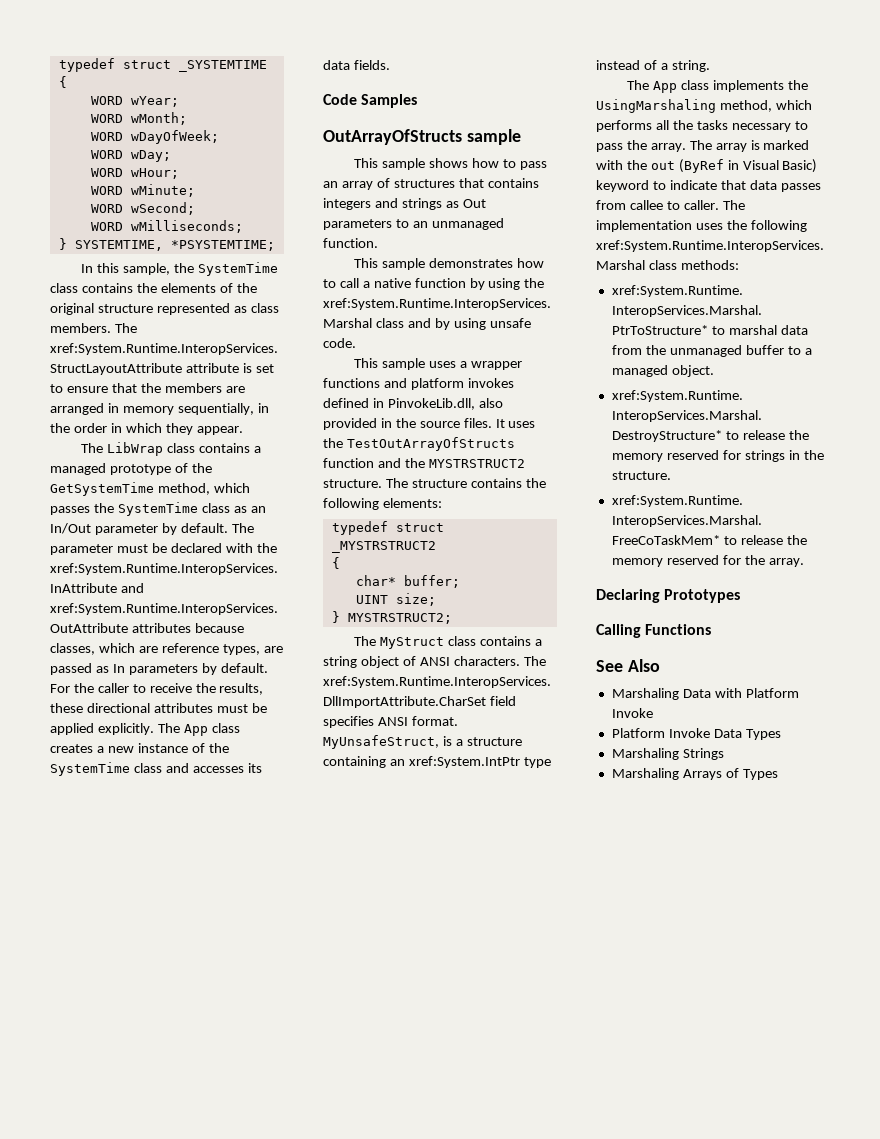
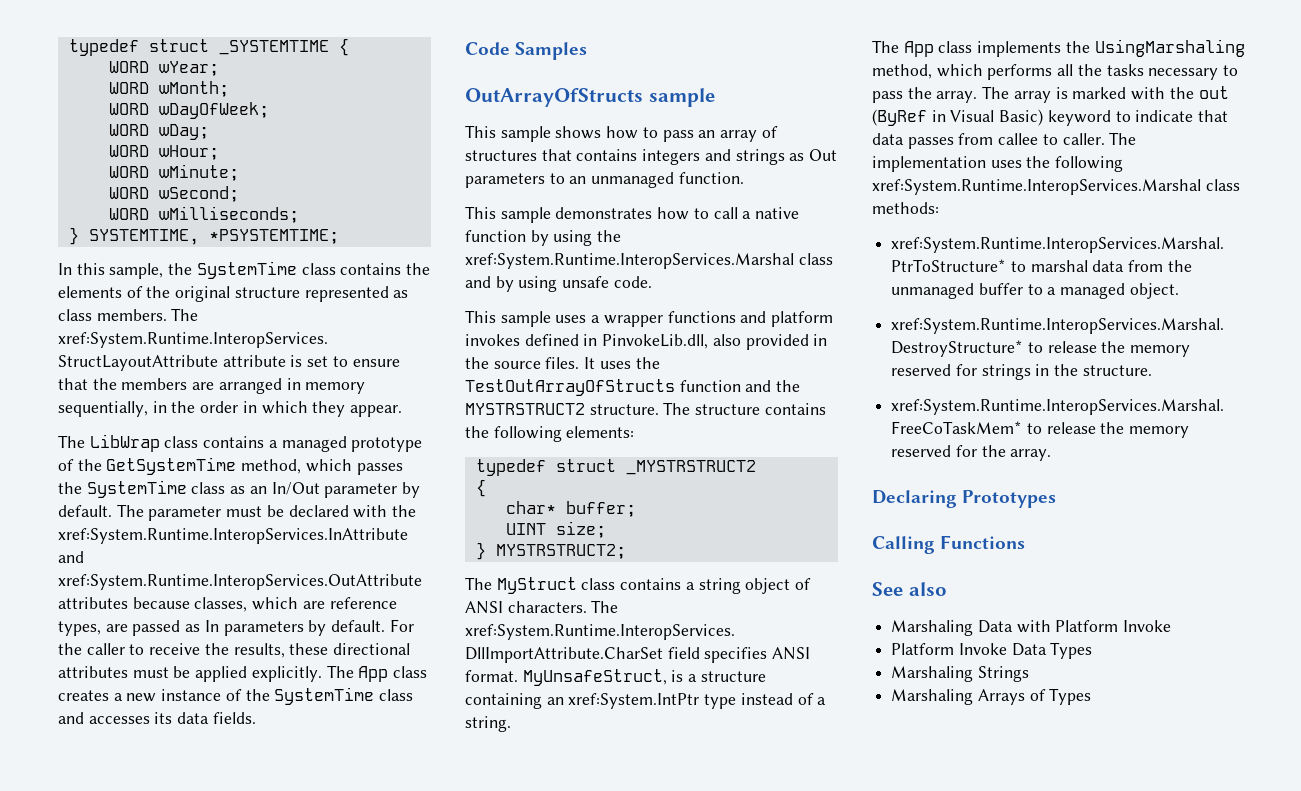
[627,659,660,672] Also -> [908,582,947,596] also

